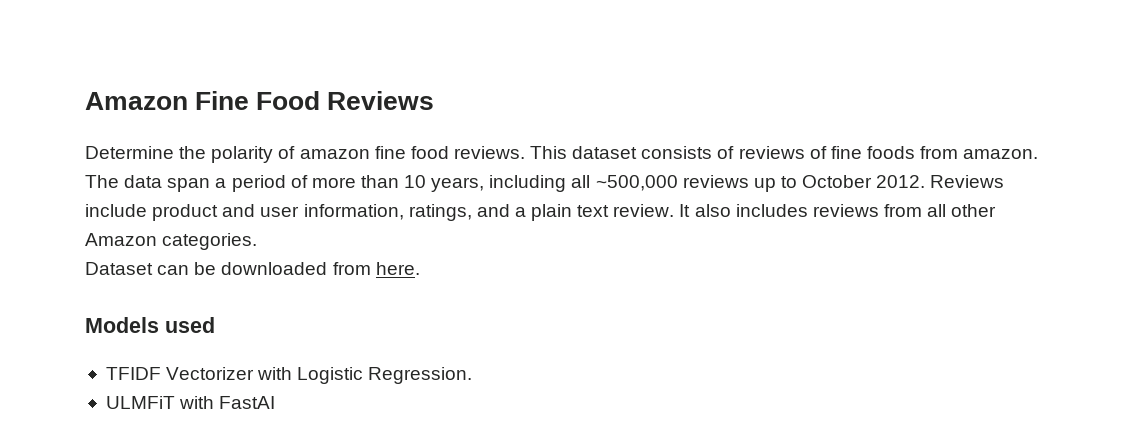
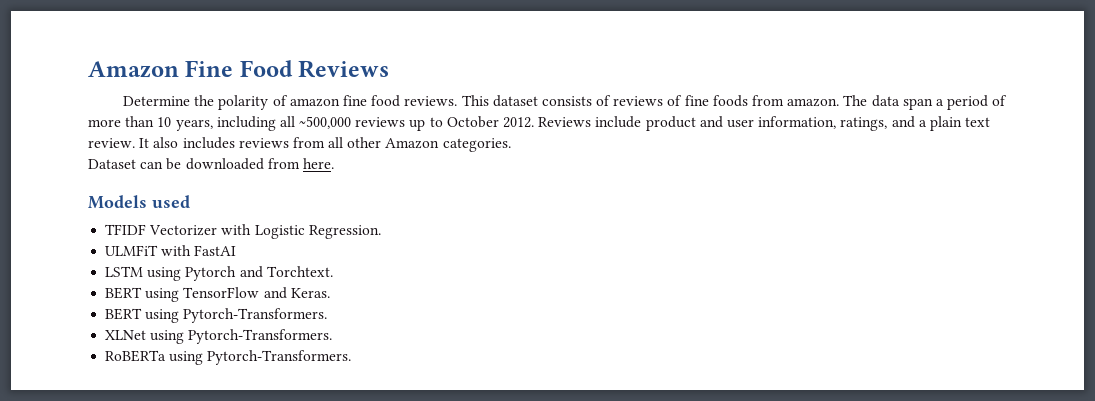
(276, 402) none -> [105,266,333,281] [105,287,330,302] [105,308,328,323] [105,329,333,344] [105,350,352,365] // LSTM using Pytorch and Torchtext. // BERT using TensorFlow and Keras. // BERT using Pytorch-Transformers. // XLNet using Pytorch-Transformers. // RoBERTa using Pytorch-Transformers.

